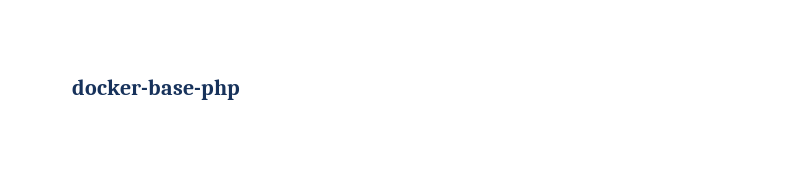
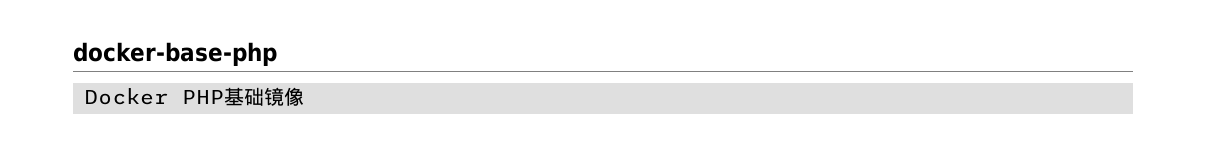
(240, 89) none -> [84,87,305,106] // Docker PHP基础镜像

